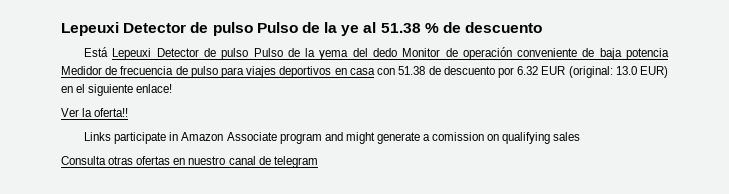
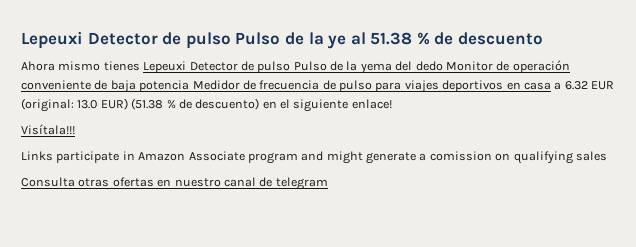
[84,47,109,57] Está -> [21,61,140,71] Ahora mismo tienes
[377,66,514,78] con 51.38 de descuento por -> [554,82,562,90] a
(669, 72) none -> [131,98,260,110] (51.38 % de descuento)
[61,108,129,117] Ver la oferta!! -> [21,124,75,135] Visítala!!!

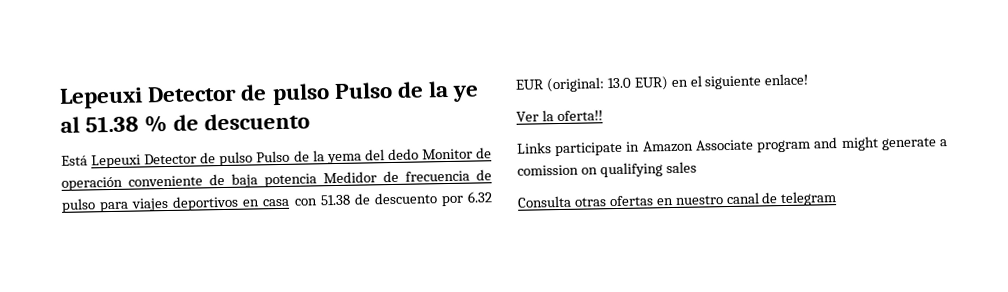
[21,61,140,71] Ahora mismo tienes -> [61,155,88,166] Está
[554,82,562,90] a -> [293,192,464,207] con 51.38 de descuento por
[131,98,260,110] (51.38 % de descuento) -> (669, 83) none
[21,124,75,135] Visítala!!! -> [516,110,603,122] Ver la oferta!!

